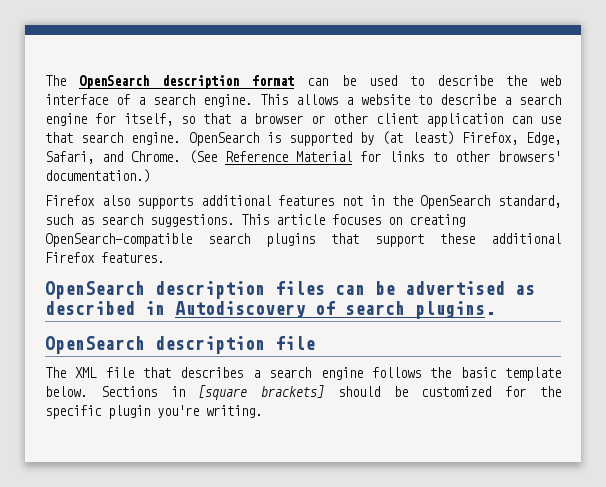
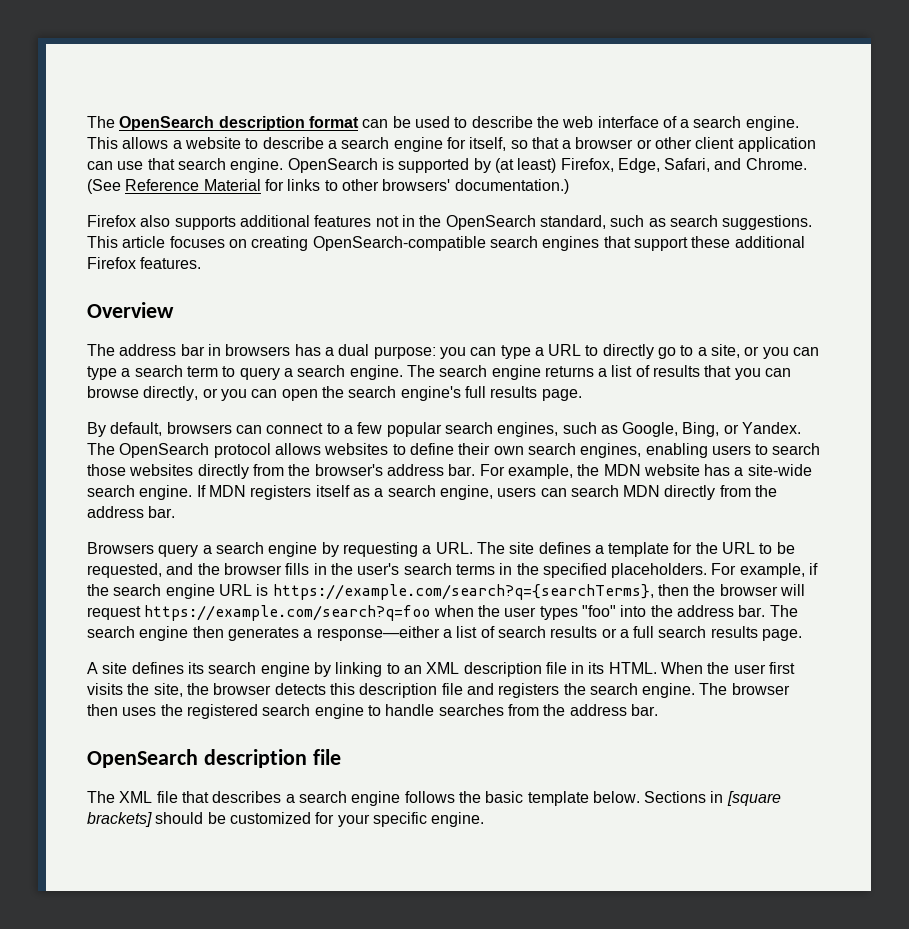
[266,233,315,247] plugins -> [542,236,600,251] engines
[45,281,535,299] [45,301,495,319] OpenSearch description files can be advertised as described in Autodiscovery of search plugins. -> [87,302,174,318] [87,344,820,359] [87,365,792,380] [87,386,582,401] [87,422,802,437] [87,443,821,458] [87,464,812,479] [87,485,778,500] [87,506,176,518] [87,542,795,557] [87,563,819,578] [87,584,805,600] [87,605,798,621] [87,626,803,641] [87,662,796,677] [87,683,790,698] [87,704,658,719] Overview // The address bar in browsers has a dual purpose: you can type a URL to directly go to a site, or you can type a search term to query a search engine. The search engine returns a list of results that you can browse directly, or you can open the search engine's full results page. // By default, browsers can connect to a few popular search engines, such as Google, Bing, or Yandex. The OpenSearch protocol allows websites to define their own search engines, enabling users to search those websites directly from the browser's address bar. For example, the MDN website has a site-wide search engine. If MDN registers itself as a search engine, users can search MDN directly from the address bar. // Browsers query a search engine by requesting a URL. The site defines a template for the URL to be requested, and the browser fills in the user's search terms in the specified placeholders. For example, if the search engine URL is https://example.com/search?q={searchTerms}, then the browser will request https://example.com/search?q=foo when the user types "foo" into the address bar. The search engine then generates a response—either a list of search results or a full search results page. // A site defines its search engine by linking to an XML description file in its HTML. When the user first visits the site, the browser detects this description file and registers the search engine. The browser then uses the registered search engine to handle searches from the address bar.
[540,386,561,397] [45,405,262,419] the specific plugin you're writing. -> [337,812,485,827] your specific engine.

